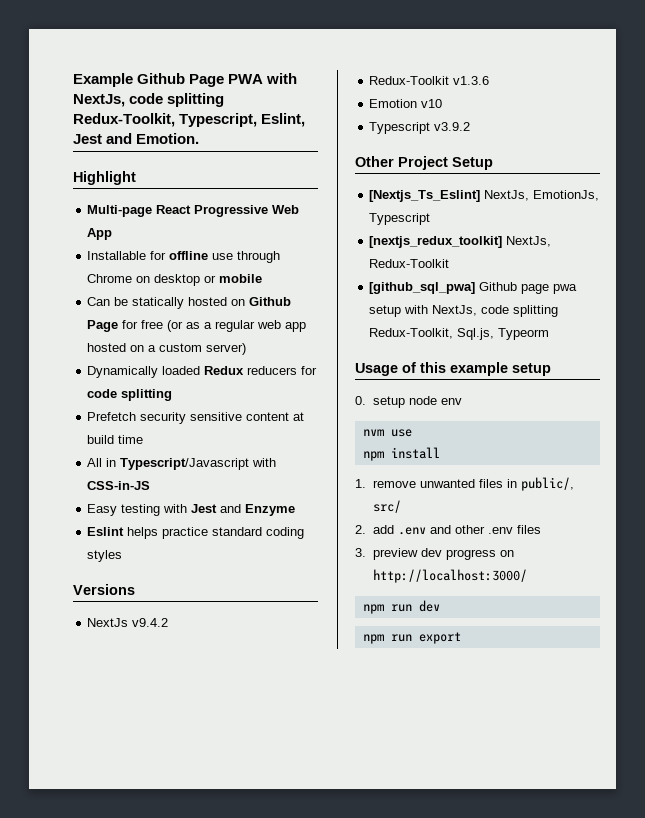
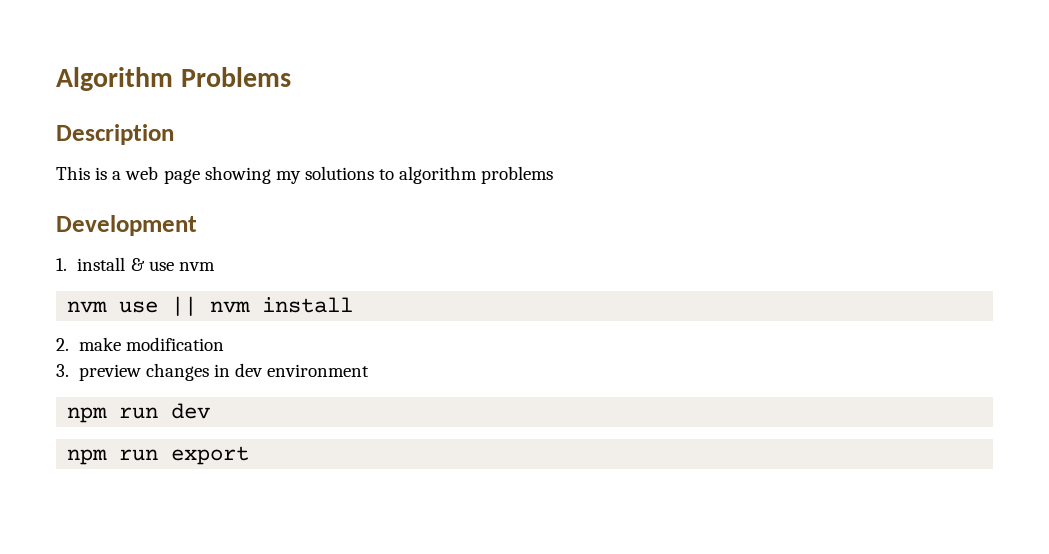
[73,73,298,87] [73,93,225,107] [73,113,306,127] [73,133,200,144] [73,171,136,185] [87,205,300,217] [87,228,113,240] [87,251,281,263] [87,274,263,286] [87,297,292,309] [87,320,307,332] [87,343,247,355] [87,366,318,378] [87,389,173,401] [87,412,305,424] [87,435,144,444] [87,458,277,470] [87,481,151,490] [87,504,296,516] [87,527,305,539] [87,550,123,562] [73,584,135,595] [87,618,169,627] [369,76,490,85] [369,99,443,108] [369,122,471,134] [355,156,493,170] [369,190,600,202] [369,213,431,225] [369,236,552,248] [369,259,450,268] [369,282,578,294] [369,305,559,317] [369,328,550,340] [355,362,551,376] [355,396,462,408] Example Github Page PWA with NextJs, code splitting Redux-Toolkit, Typescript, Eslint, Jest and Emotion. // Highlight // Multi-page React Progressive Web App // Installable for offline use through Chrome on desktop or mobile // Can be statically hosted on Github Page for free (or as a regular web app hosted on a custom server) // Dynamically loaded Redux reducers for code splitting // Prefetch security sensitive content at build time // All in Typescript/Javascript with CSS-in-JS // Easy testing with Jest and Enzyme // Eslint helps practice standard coding styles // Versions // NextJs v9.4.2 // Redux-Toolkit v1.3.6 // Emotion v10 // Typescript v3.9.2 // Other Project Setup // [Nextjs_Ts_Eslint] NextJs, EmotionJs, Typescript // [nextjs_redux_toolkit] NextJs, Redux-Toolkit // [github_sql_pwa] Github page pwa setup with NextJs, code splitting Redux-Toolkit, Sql.js, Typeorm // Usage of this example setup // 0. setup node env -> [56,67,291,91] [56,124,174,145] [56,166,554,184] [56,215,197,236] [56,257,215,271] Algorithm Problems // Description // This is a web page showing my solutions to algorithm problems // Development // 1. install & use nvm
[362,451,384,461] // npm -> [171,296,251,316] || nvm
[355,477,574,491] [372,500,401,513] [355,525,541,535] [355,548,514,560] [372,569,527,583] 1. remove unwanted files in public/, src/ // 2. add .env and other .env files // 3. preview dev progress on http://localhost:3000/ -> [56,337,224,351] [56,363,370,381] 2. make modification // 3. preview changes in dev environment

